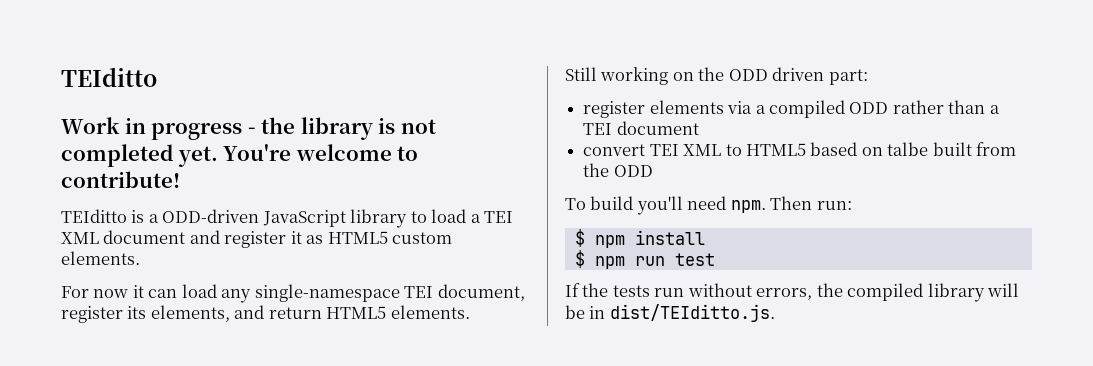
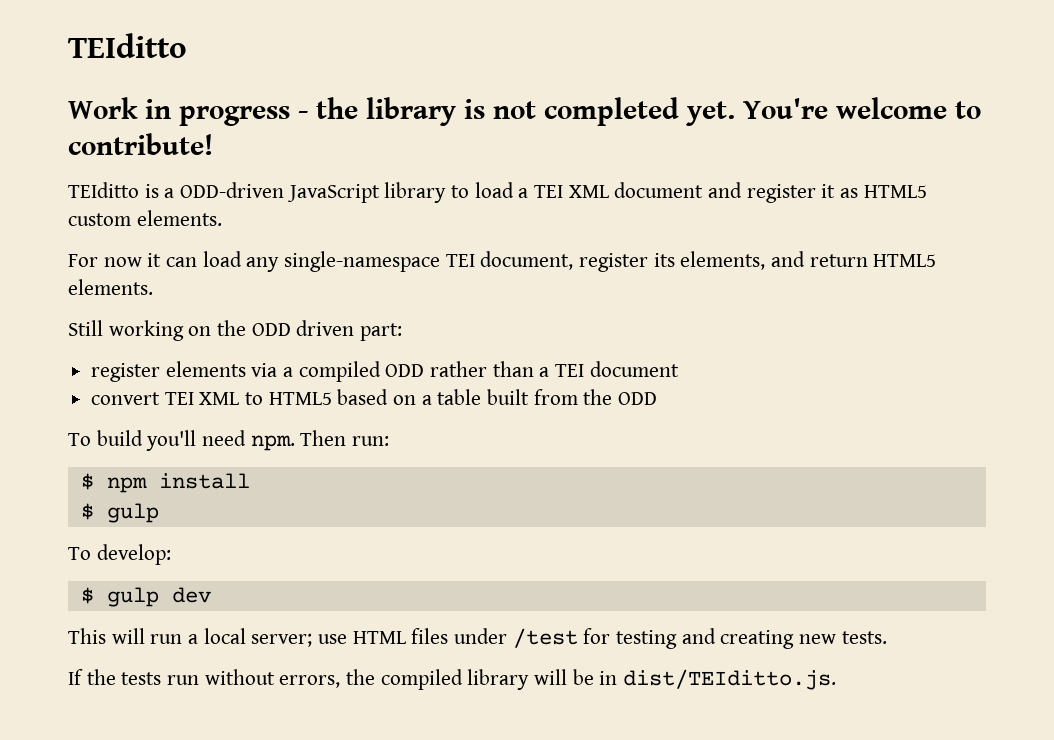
[887,142,929,156] talbe -> [421,389,482,405] a table
[594,253,715,269] npm run test -> [106,503,159,523] [68,544,171,565] [80,587,211,607] [68,628,887,649] gulp // To develop: // $ gulp dev // This will run a local server; use HTML files under /test for testing and creating new tests.

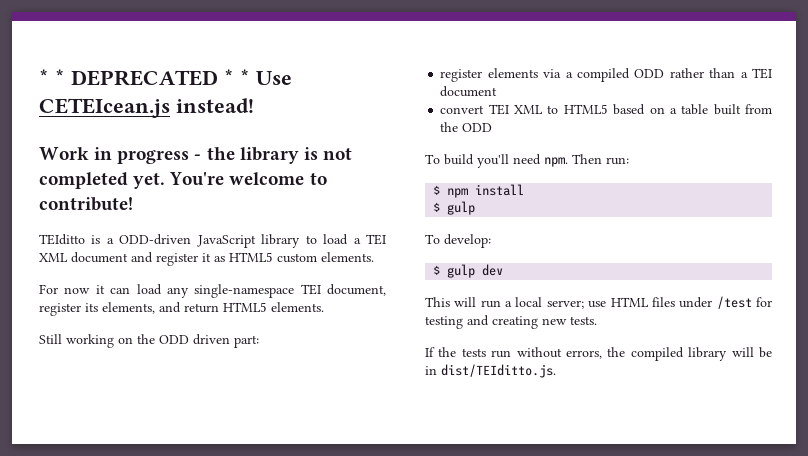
[68,33,187,58] TEIditto -> [39,69,292,86] [39,98,254,118] * * DEPRECATED * * Use CETEIcean.js instead!

